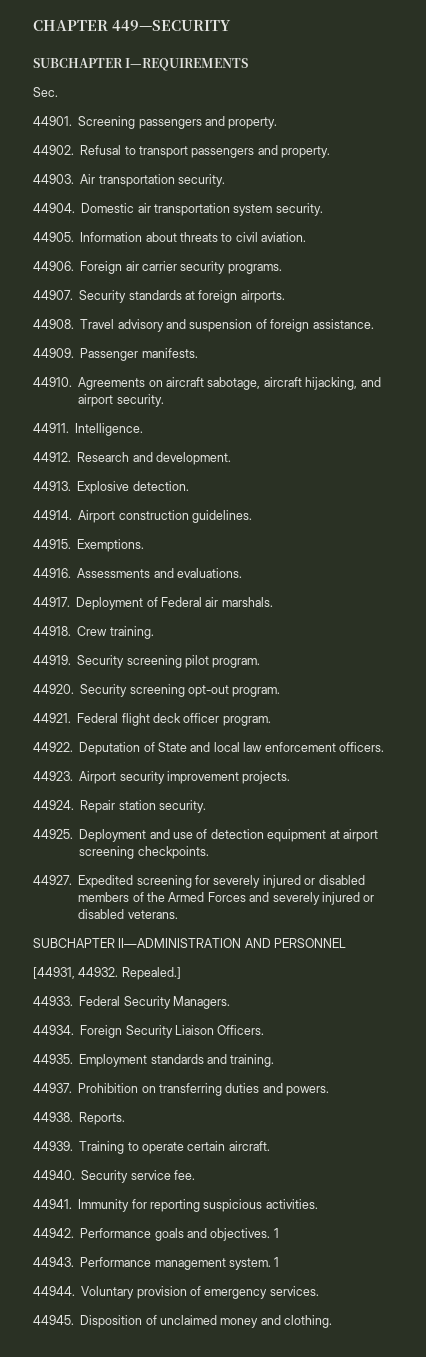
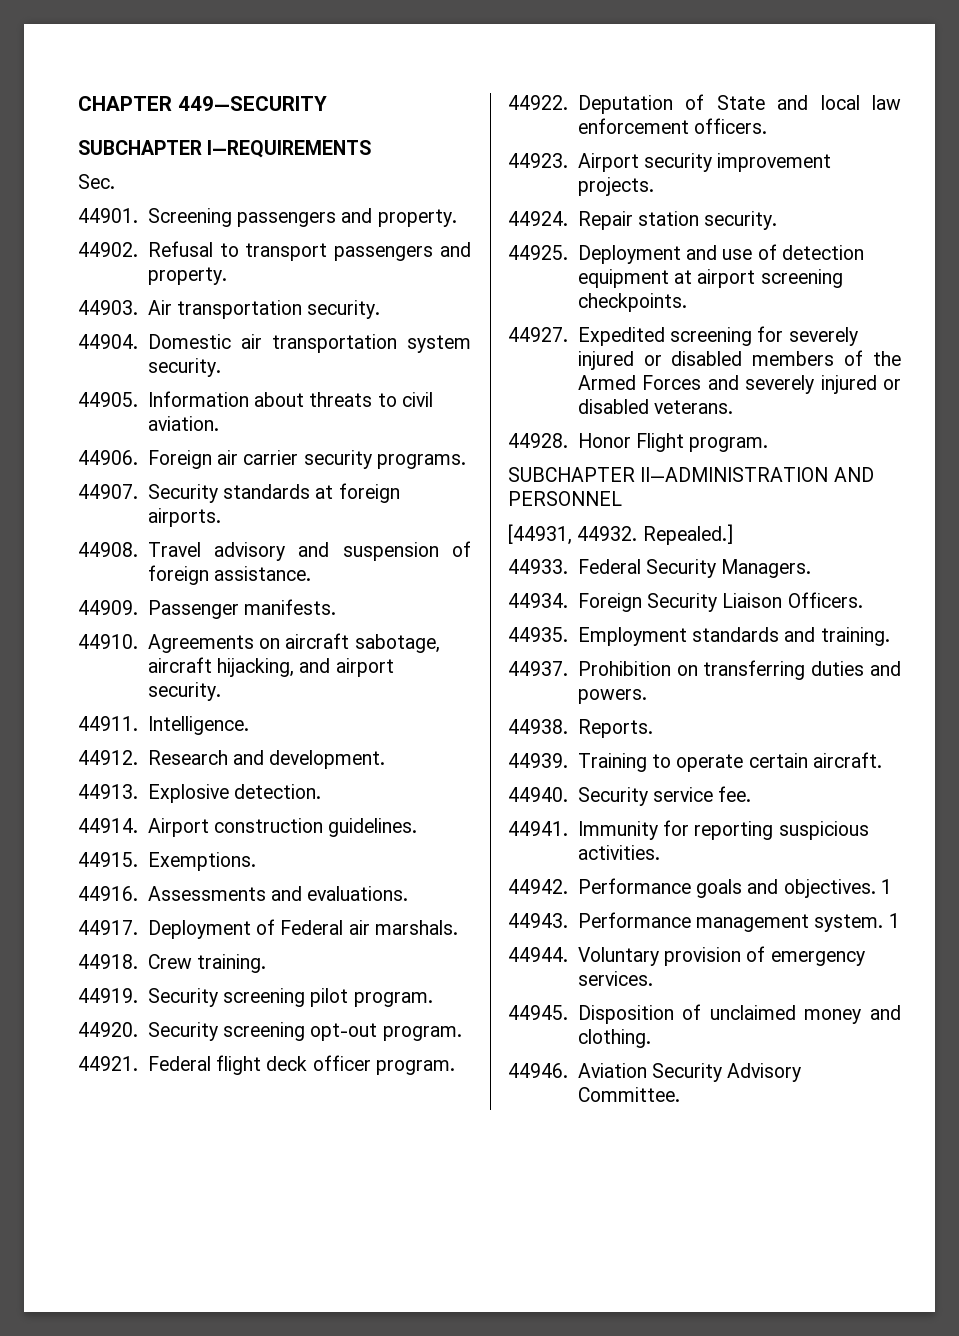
(178, 914) none -> [508,433,769,452] // 44928. Honor Flight program.
(333, 1321) none -> [508,1063,802,1082] [577,1087,680,1102] // 44946. Aviation Security Advisory Committee.

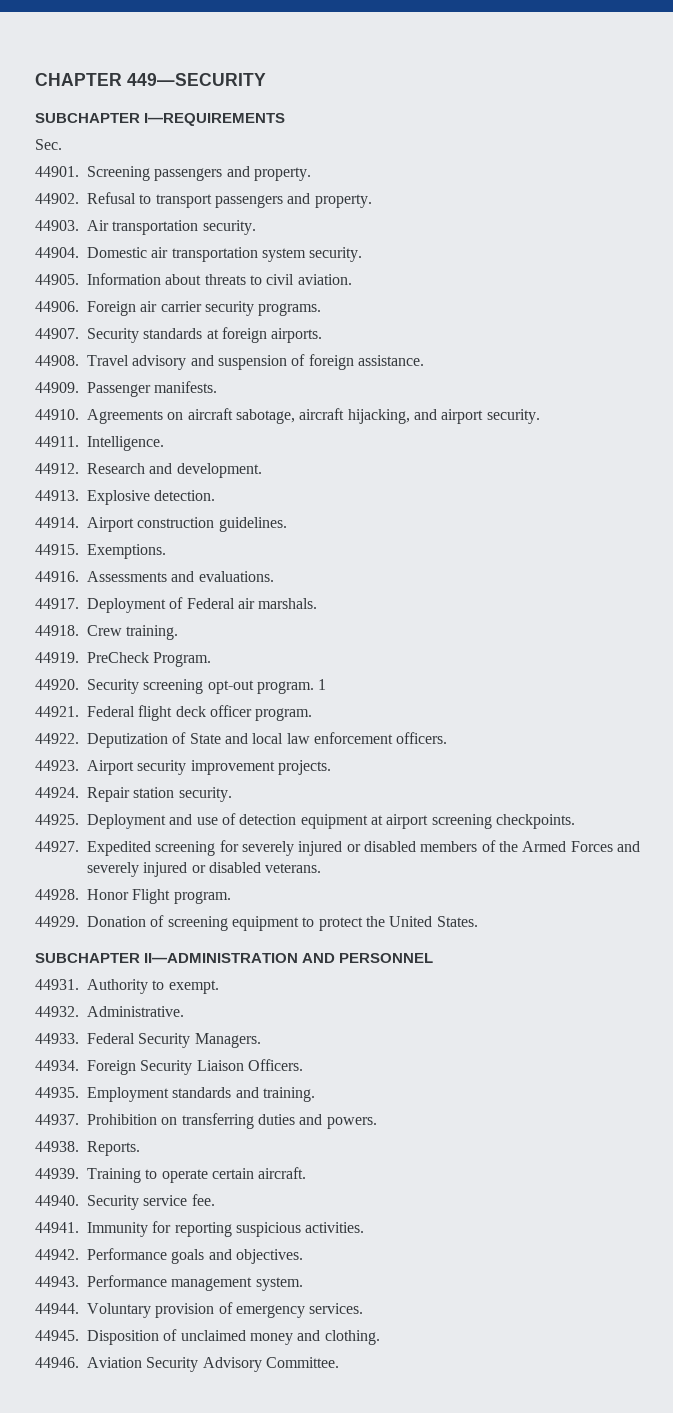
[147,988,433,1007] Security screening pilot program. -> [87,652,212,667] PreCheck Program.
(462, 1033) none -> [318,679,327,690] 1
[577,95,673,114] Deputation -> [87,733,168,748] Deputization
[508,467,874,482] [508,491,622,506] [508,524,733,545] SUBCHAPTER II—ADMINISTRATION AND PERSONNEL // [44931, 44932. Repealed.] -> [35,915,478,931] [35,953,434,963] [35,979,219,994] [35,1006,184,1017] 44929. Donation of screening equipment to protect the United States. // SUBCHAPTER II—ADMINISTRATION AND PERSONNEL // 44931. Authority to exempt. // 44932. Administrative.
[880,879,892,894] 1 -> (303, 1256) none
[888,913,900,928] 1 -> (303, 1284) none

